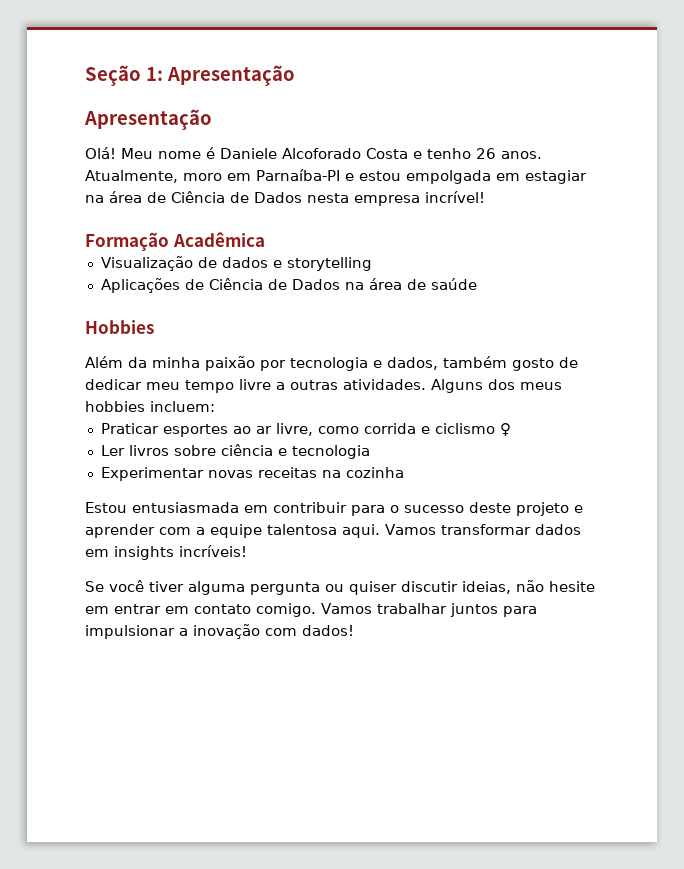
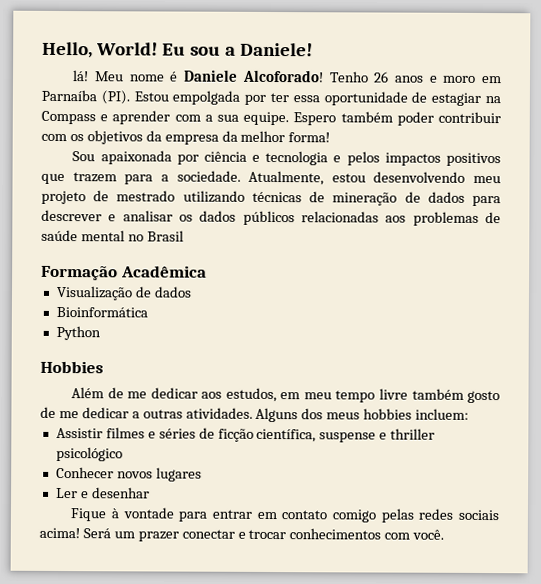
[85,65,295,86] [84,109,212,130] [85,147,542,159] [85,169,587,184] [85,191,485,206] Seção 1: Apresentação // Apresentação // Olá! Meu nome é Daniele Alcoforado Costa e tenho 26 anos. Atualmente, moro em Parnaíba-PI e estou empolgada em estagiar na área de Ciência de Dados nesta empresa incrível! -> [42,41,313,59] [72,69,503,84] [41,89,502,106] [41,110,501,126] [41,130,331,145] [72,150,502,167] [41,170,501,186] [41,190,502,207] [41,209,501,226] [41,229,184,242] Hello, World! Eu sou a Daniele! // lá! Meu nome é Daniele Alcoforado! Tenho 26 anos e moro em Parnaíba (PI). Estou empolgada por ter essa oportunidade de estagiar na Compass e aprender com a sua equipe. Espero também poder contribuir com os objetivos da empresa da melhor forma! // Sou apaixonada por ciência e tecnologia e pelos impactos positivos que trazem para a sociedade. Atualmente, estou desenvolvendo meu projeto de mestrado utilizando técnicas de mineração de dados para descrever e analisar os dados públicos relacionadas aos problemas de saúde mental no Brasil
[272,257,372,271] [100,278,477,293] [85,320,154,334] [85,356,578,371] [85,379,271,393] e storytelling // Aplicações de Ciência de Dados na área de saúde // Hobbies // Além da minha paixão por tecnologia e dados, também gosto de dedicar meu tempo livre -> [55,306,148,318] [55,325,101,341] [40,360,104,374] [71,387,501,404] [40,406,129,419] // Bioinformática // Python // Hobbies // Além de me dedicar aos estudos, em meu tempo livre também gosto de me dedicar
[100,423,511,437] [100,444,370,459] [100,467,404,481] [85,502,583,516] [85,524,581,538] [85,545,247,560] [85,580,595,595] [85,603,537,617] [85,624,354,639] Praticar esportes ao ar livre, como corrida e ciclismo ♀ // Ler livros sobre ciência e tecnologia // Experimentar novas receitas na cozinha // Estou entusiasmada em contribuir para o sucesso deste projeto e aprender com a equipe talentosa aqui. Vamos transformar dados em insights incríveis! // Se você tiver alguma pergunta ou quiser discutir ideias, não hesite em entrar em contato comigo. Vamos trabalhar juntos para impulsionar a inovação com dados! -> [55,427,436,443] [55,446,123,462] [55,466,202,482] [55,487,150,499] [70,507,500,523] [39,527,445,542] Assistir filmes e séries de ficção científica, suspense e thriller psicológico // Conhecer novos lugares // Ler e desenhar // Fique à vontade para entrar em contato comigo pelas redes sociais acima! Será um prazer conectar e trocar conhecimentos com você.

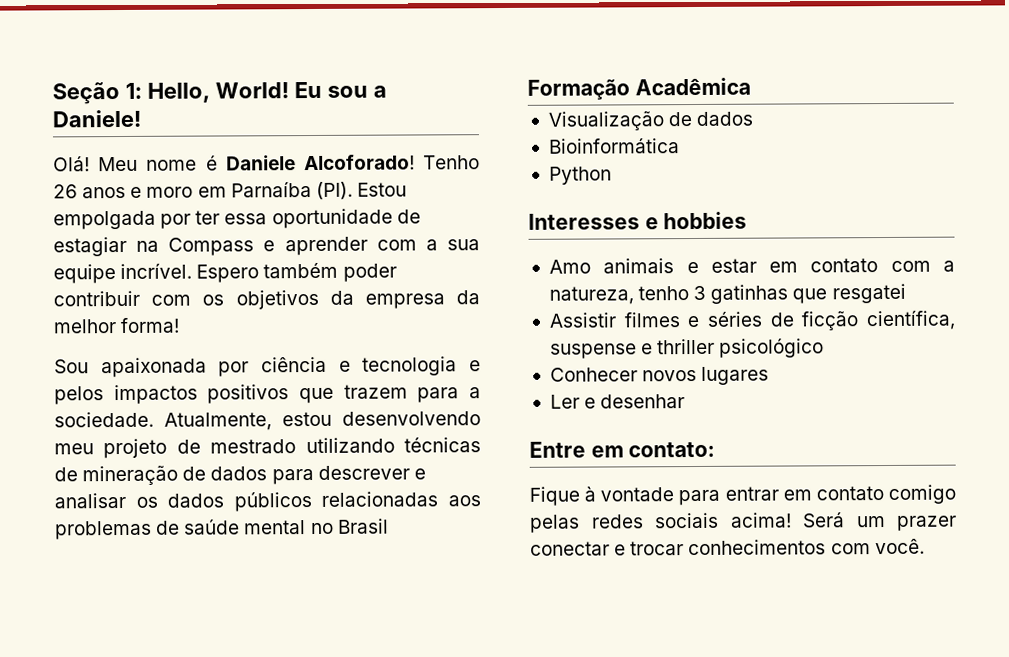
(42, 50) none -> [52,82,142,105] Seção 1:
[72,70,90,82] lá! -> [53,156,90,172] Olá!
[243,111,290,126] equipe. -> [53,262,193,284] equipe incrível.
[40,360,104,374] [71,387,501,404] [40,406,470,423] Hobbies // Além de me dedicar aos estudos, em meu tempo livre também gosto de me dedicar a outras atividades. Alguns dos meus hobbies incluem: -> [528,211,748,230] [548,258,955,274] [548,283,906,305] Interesses e hobbies // Amo animais e estar em contato com a natureza, tenho 3 gatinhas que resgatei
(150, 493) none -> [529,441,716,458] // Entre em contato:

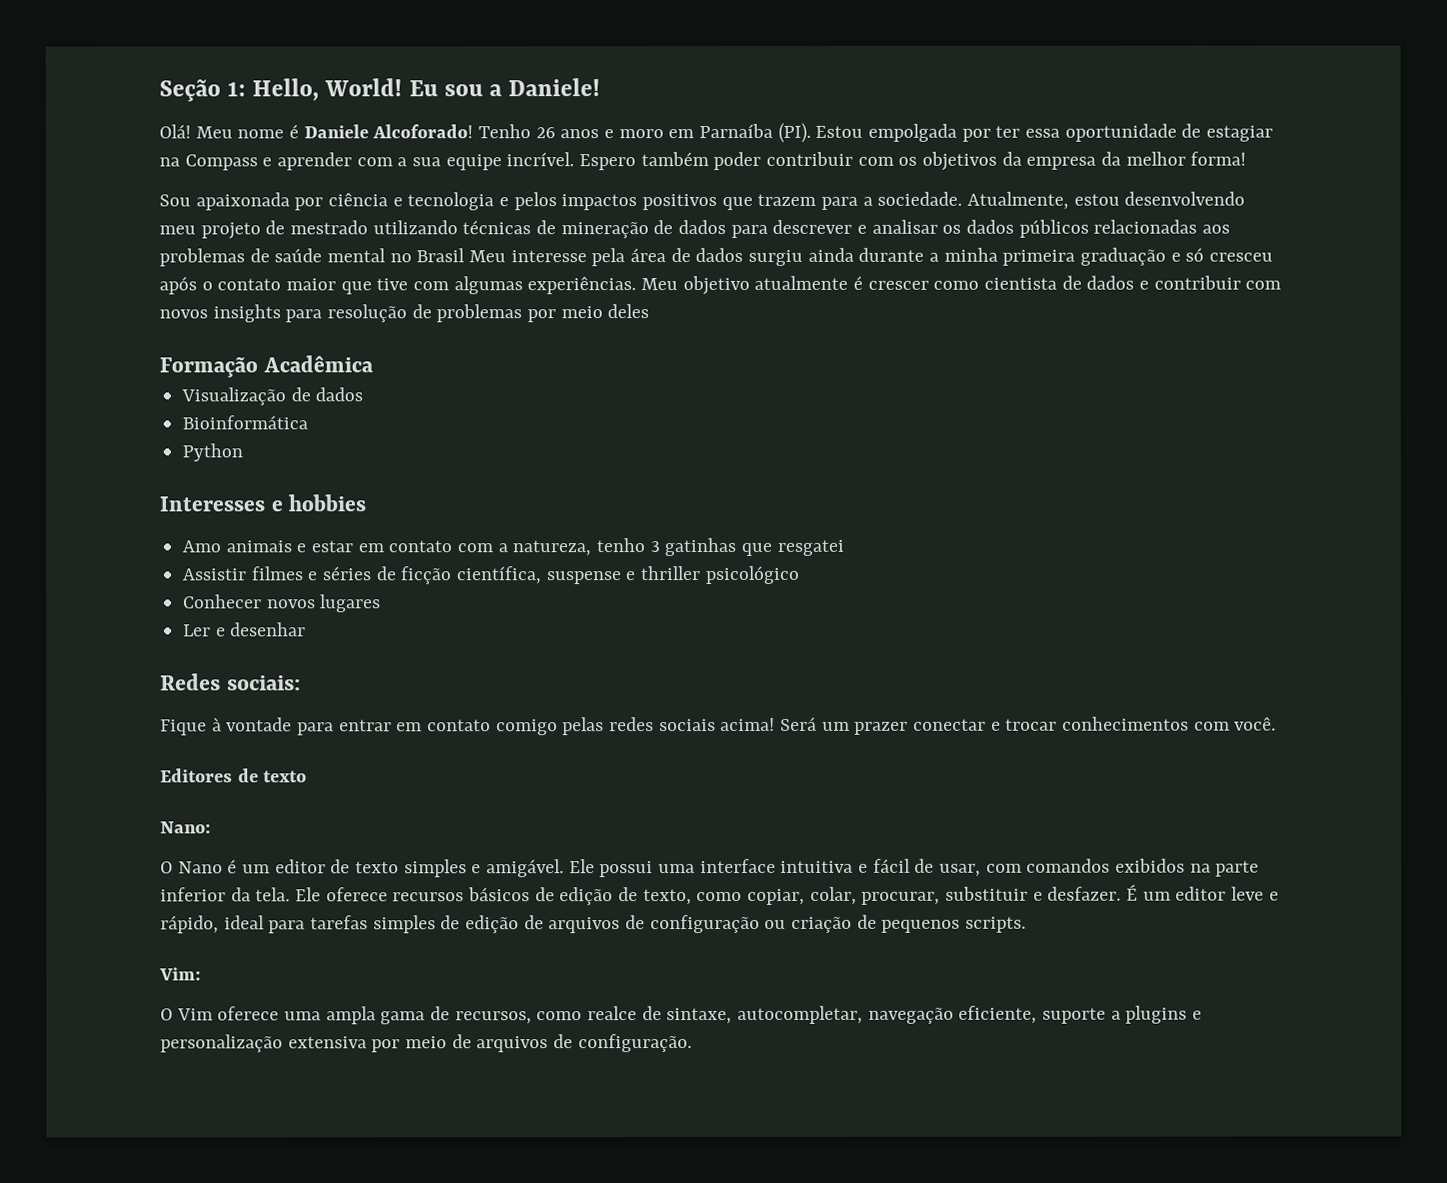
(389, 526) none -> [469,247,1274,267] [159,275,1282,296] [159,304,650,323] Meu interesse pela área de dados surgiu ainda durante a minha primeira graduação e só cresceu após o contato maior que tive com algumas experiências. Meu objetivo atualmente é crescer como cientista de dados e contribuir com novos insights para resolução de problemas por meio deles
[529,441,716,458] Entre em contato: -> [160,673,301,691] Redes sociais:
(925, 546) none -> [160,768,308,783] [160,821,211,834] [160,858,1260,878] [160,884,1279,906] [160,914,1027,934] [159,967,201,981] [160,1005,1203,1025] [160,1034,692,1053] // Editores de texto // Nano: // O Nano é um editor de texto simples e amigável. Ele possui uma interface intuitiva e fácil de usar, com comandos exibidos na parte inferior da tela. Ele oferece recursos básicos de edição de texto, como copiar, colar, procurar, substituir e desfazer. É um editor leve e rápido, ideal para tarefas simples de edição de arquivos de configuração ou criação de pequenos scripts. // Vim: // O Vim oferece uma ampla gama de recursos, como realce de sintaxe, autocompletar, navegação eficiente, suporte a plugins e personalização extensiva por meio de arquivos de configuração.

